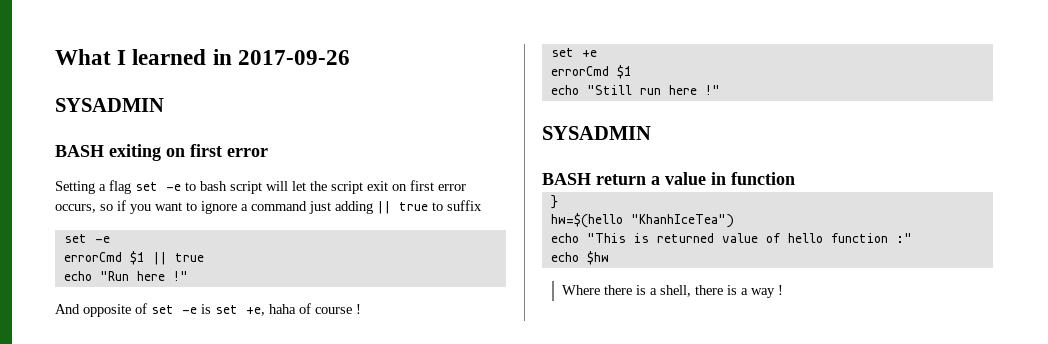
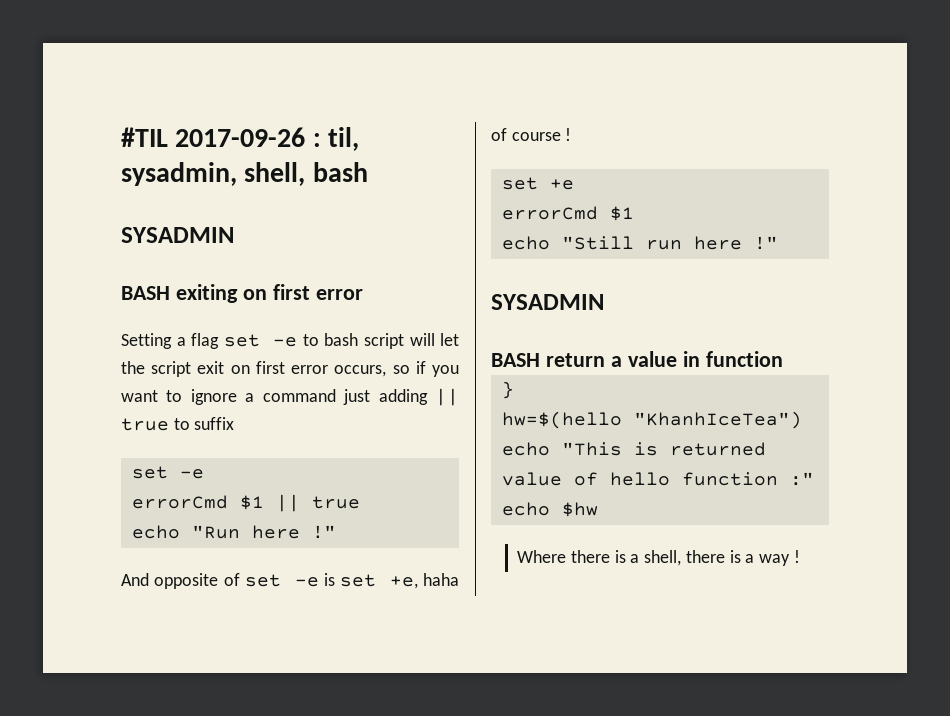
[55,49,350,65] What I learned in 2017-09-26 -> [121,127,360,151] [121,162,368,186] #TIL 2017-09-26 : til, sysadmin, shell, bash

